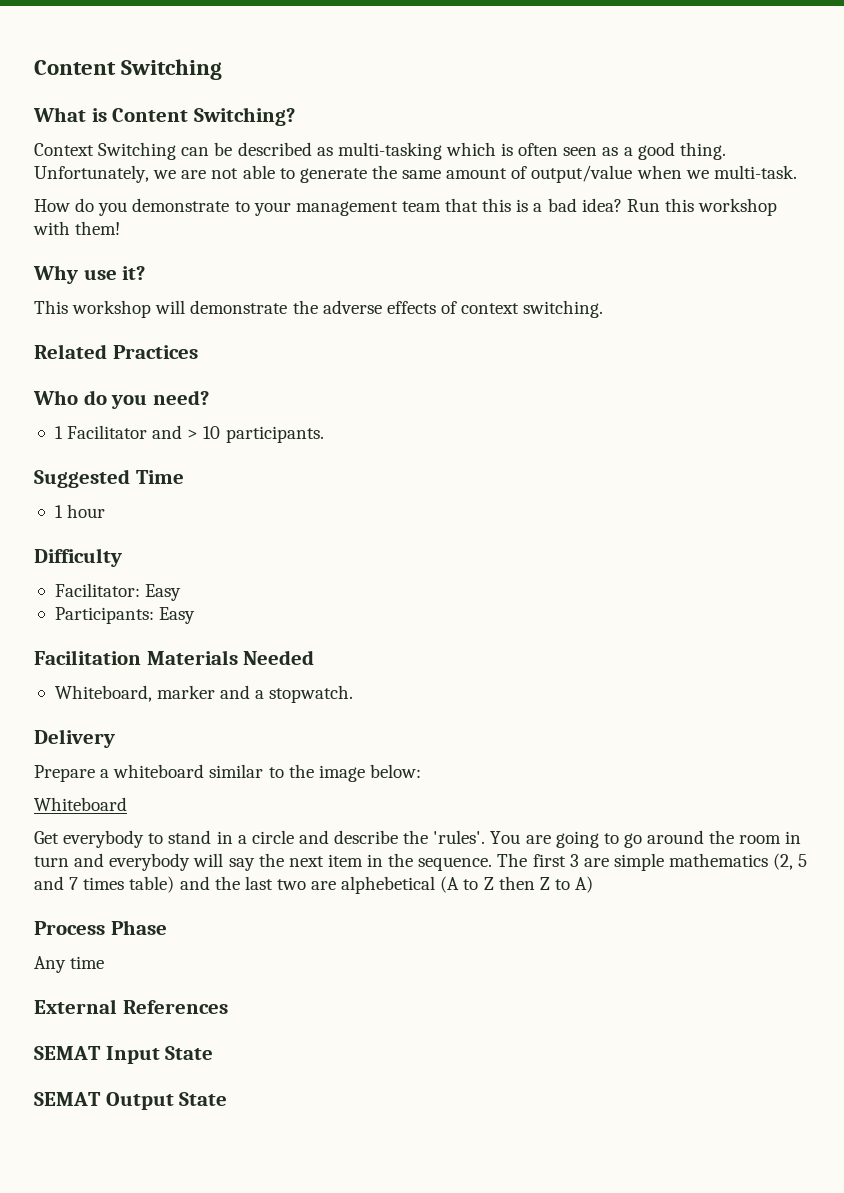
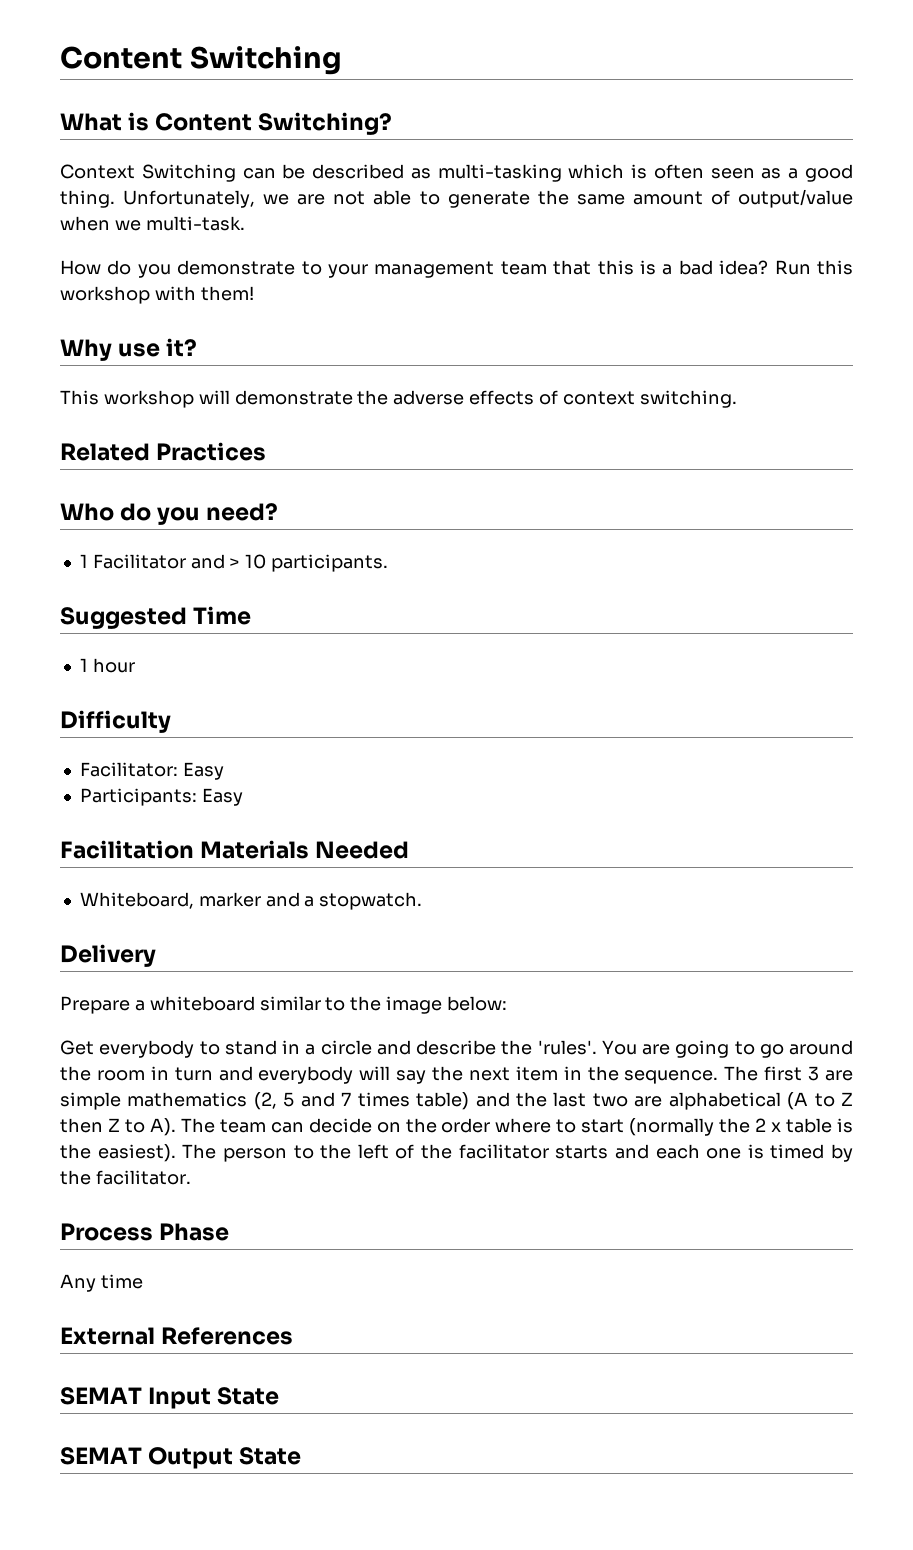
[34,797,127,811] // Whiteboard -> (508, 1003) none
[341,876,436,894] alphebetical -> [668,1092,781,1110] alphabetical
[575,876,594,893] A) -> [149,1118,853,1136] [60,1144,853,1162] [60,1170,191,1185] A). The team can decide on the order where to start (normally the 2 x table is the easiest). The person to the left of the facilitator starts and each one is timed by the facilitator.

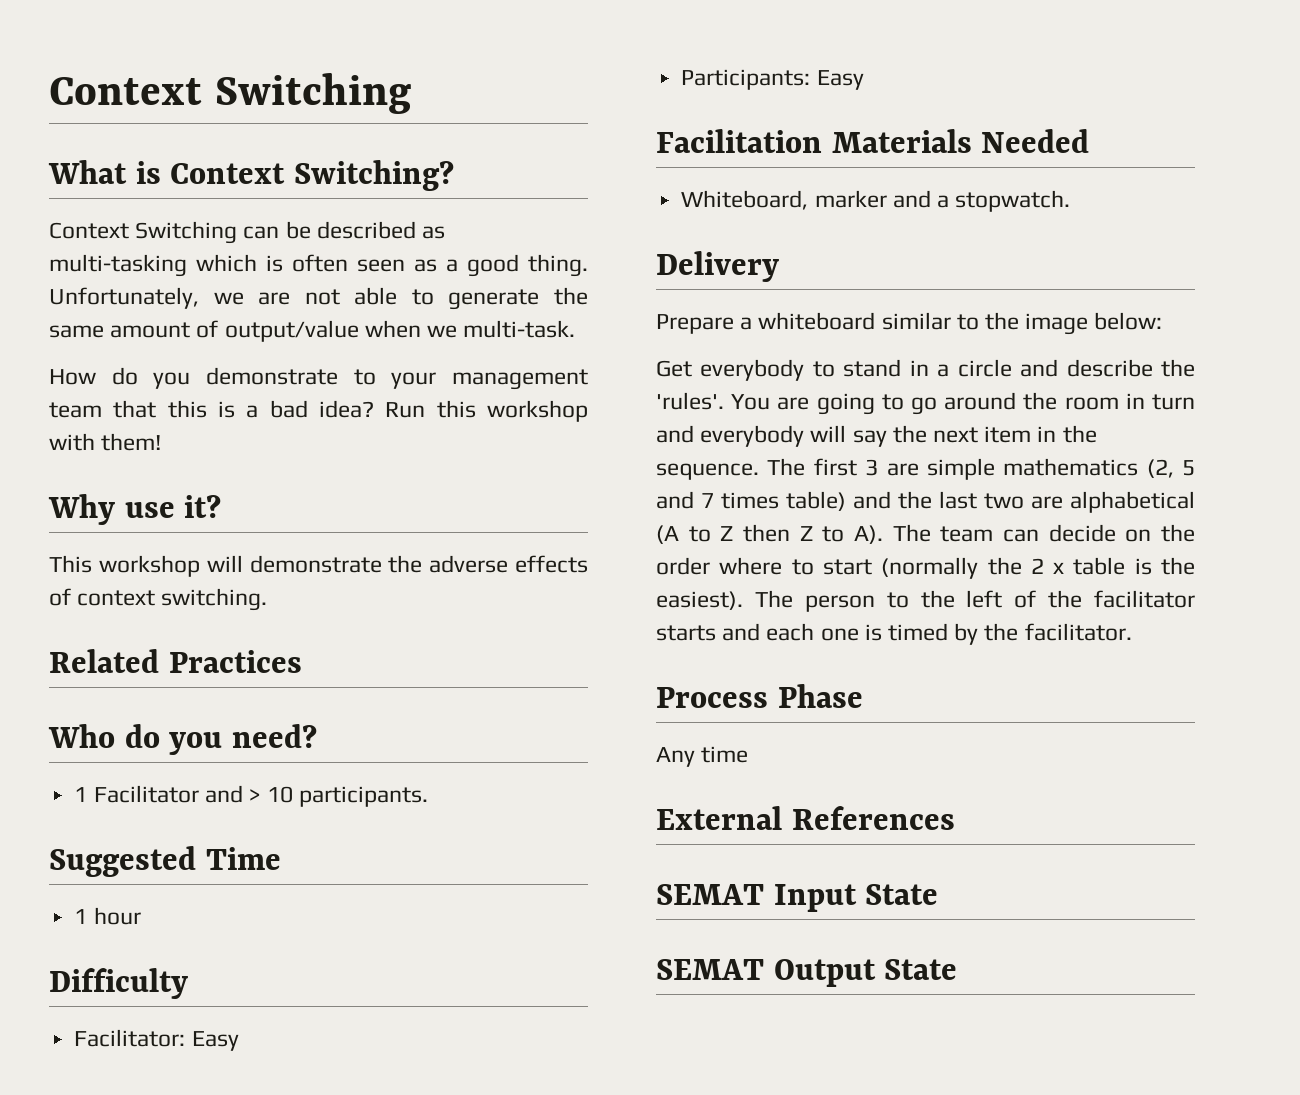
[60,46,182,69] Content -> [49,77,202,105] Context
[155,113,253,131] Content -> [170,163,286,184] Context

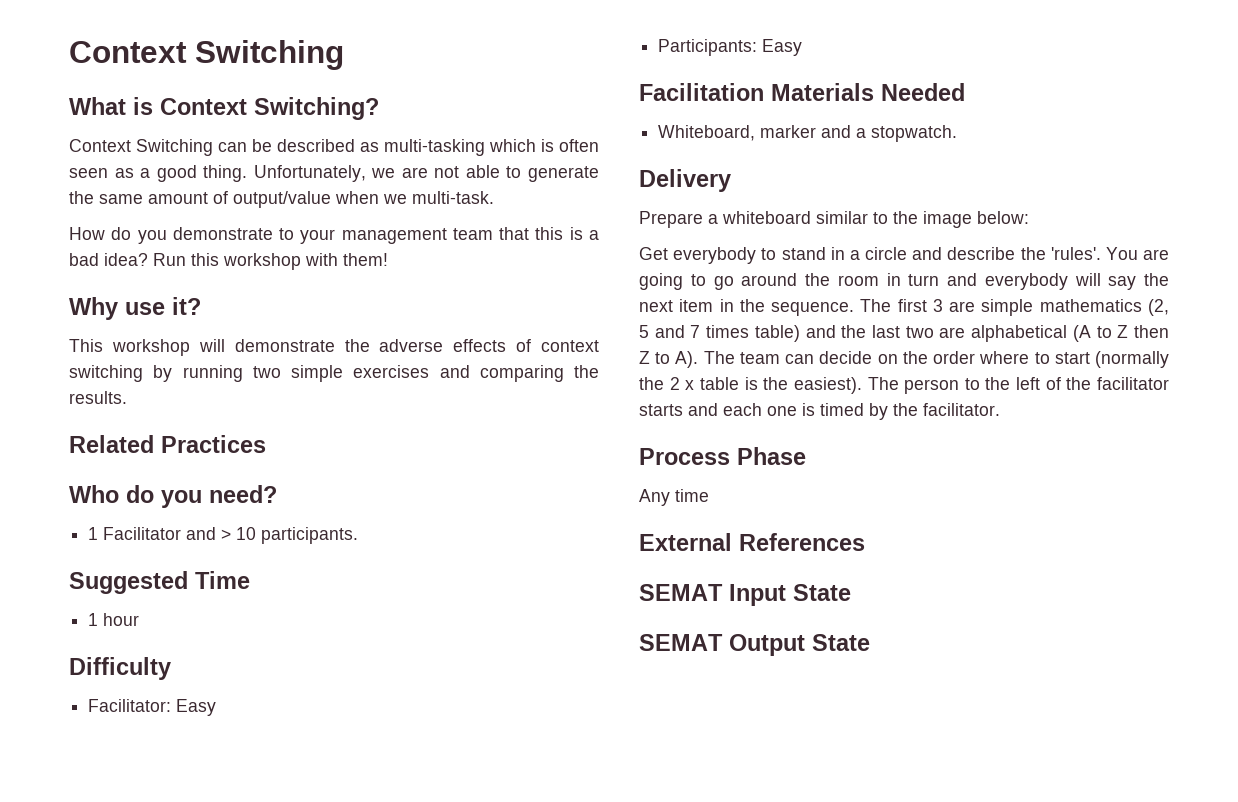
[161,588,268,611] switching. -> [69,365,599,382] [69,391,127,404] switching by running two simple exercises and comparing the results.

